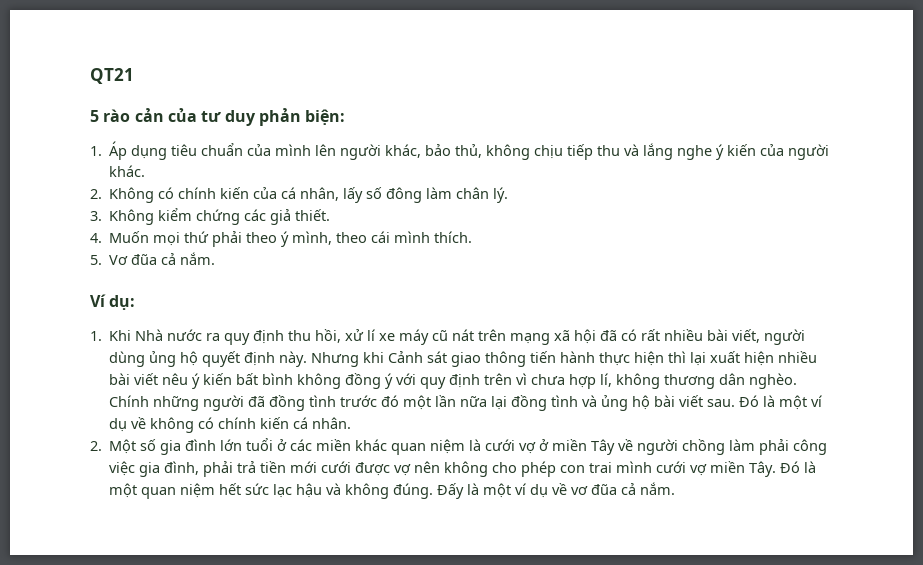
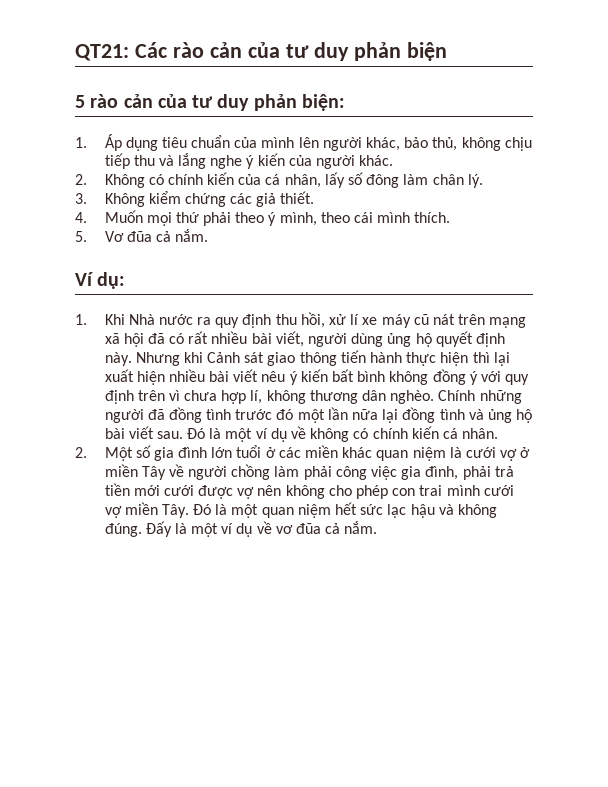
[90,68,134,84] QT21 -> [75,42,447,61] QT21: Các rào cản của tư duy phản biện

